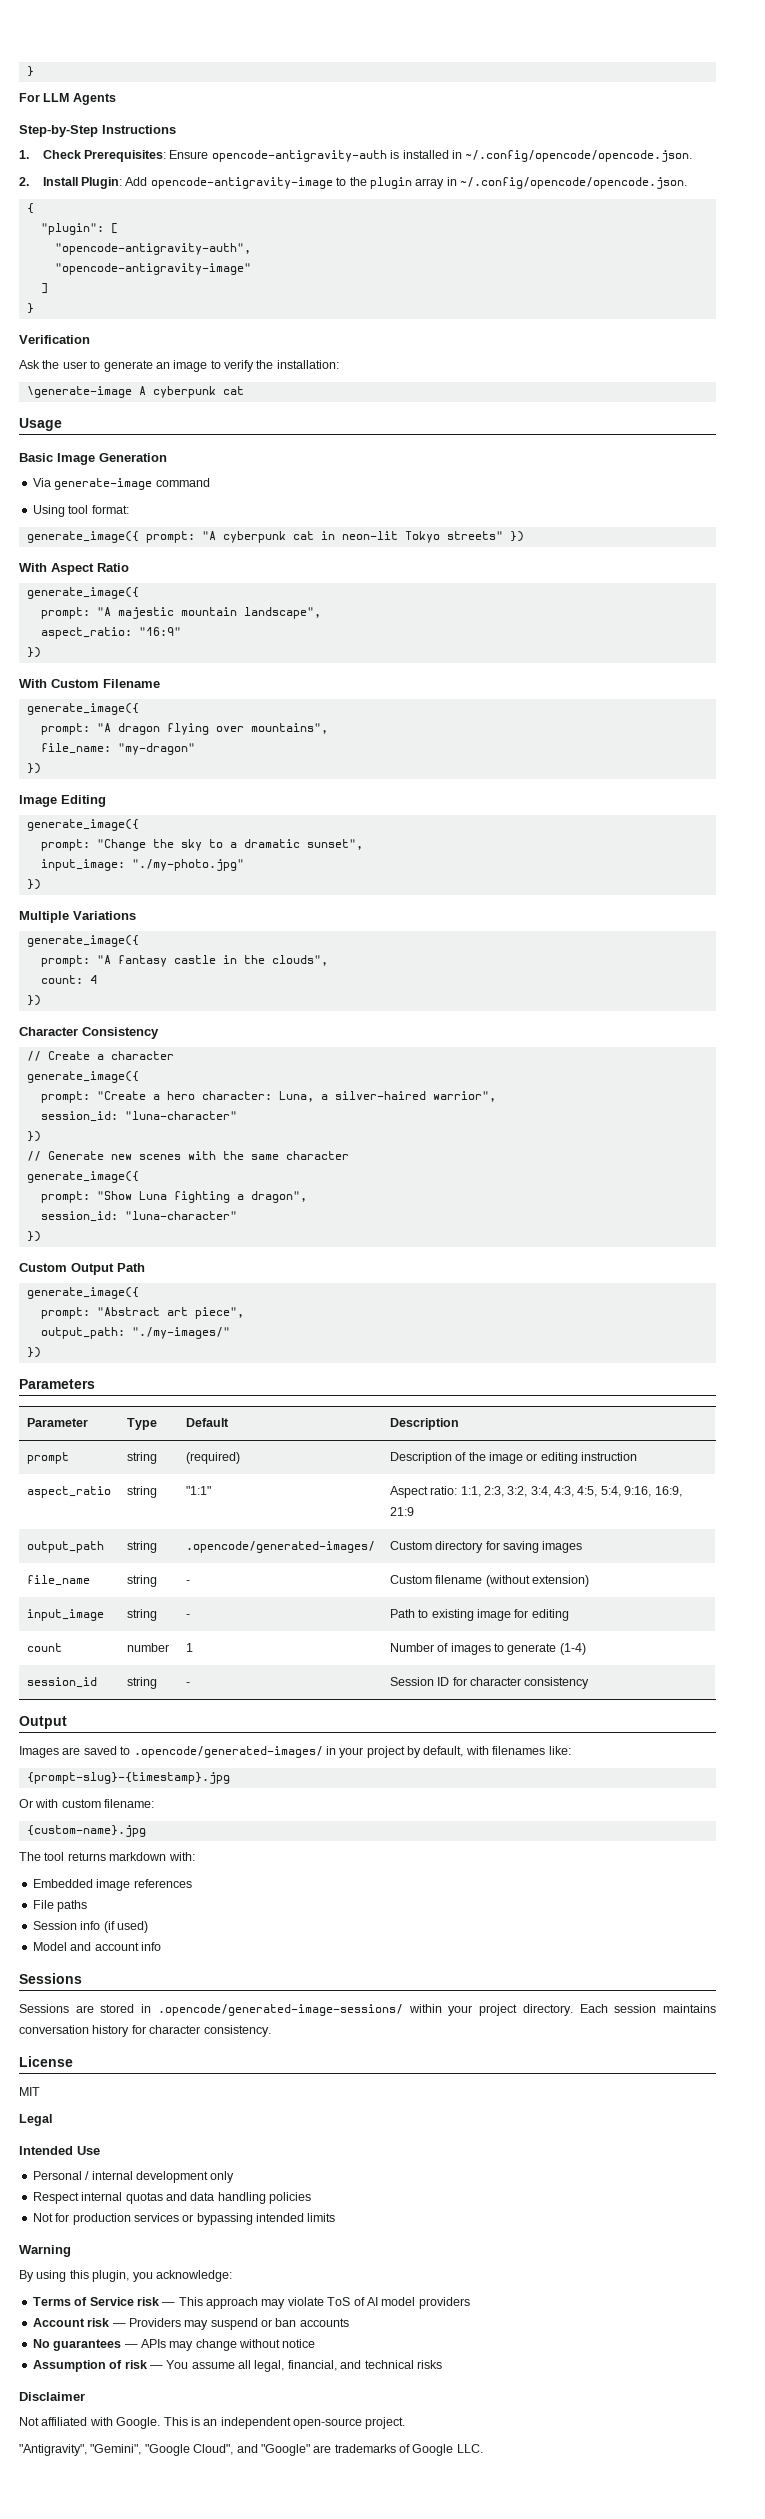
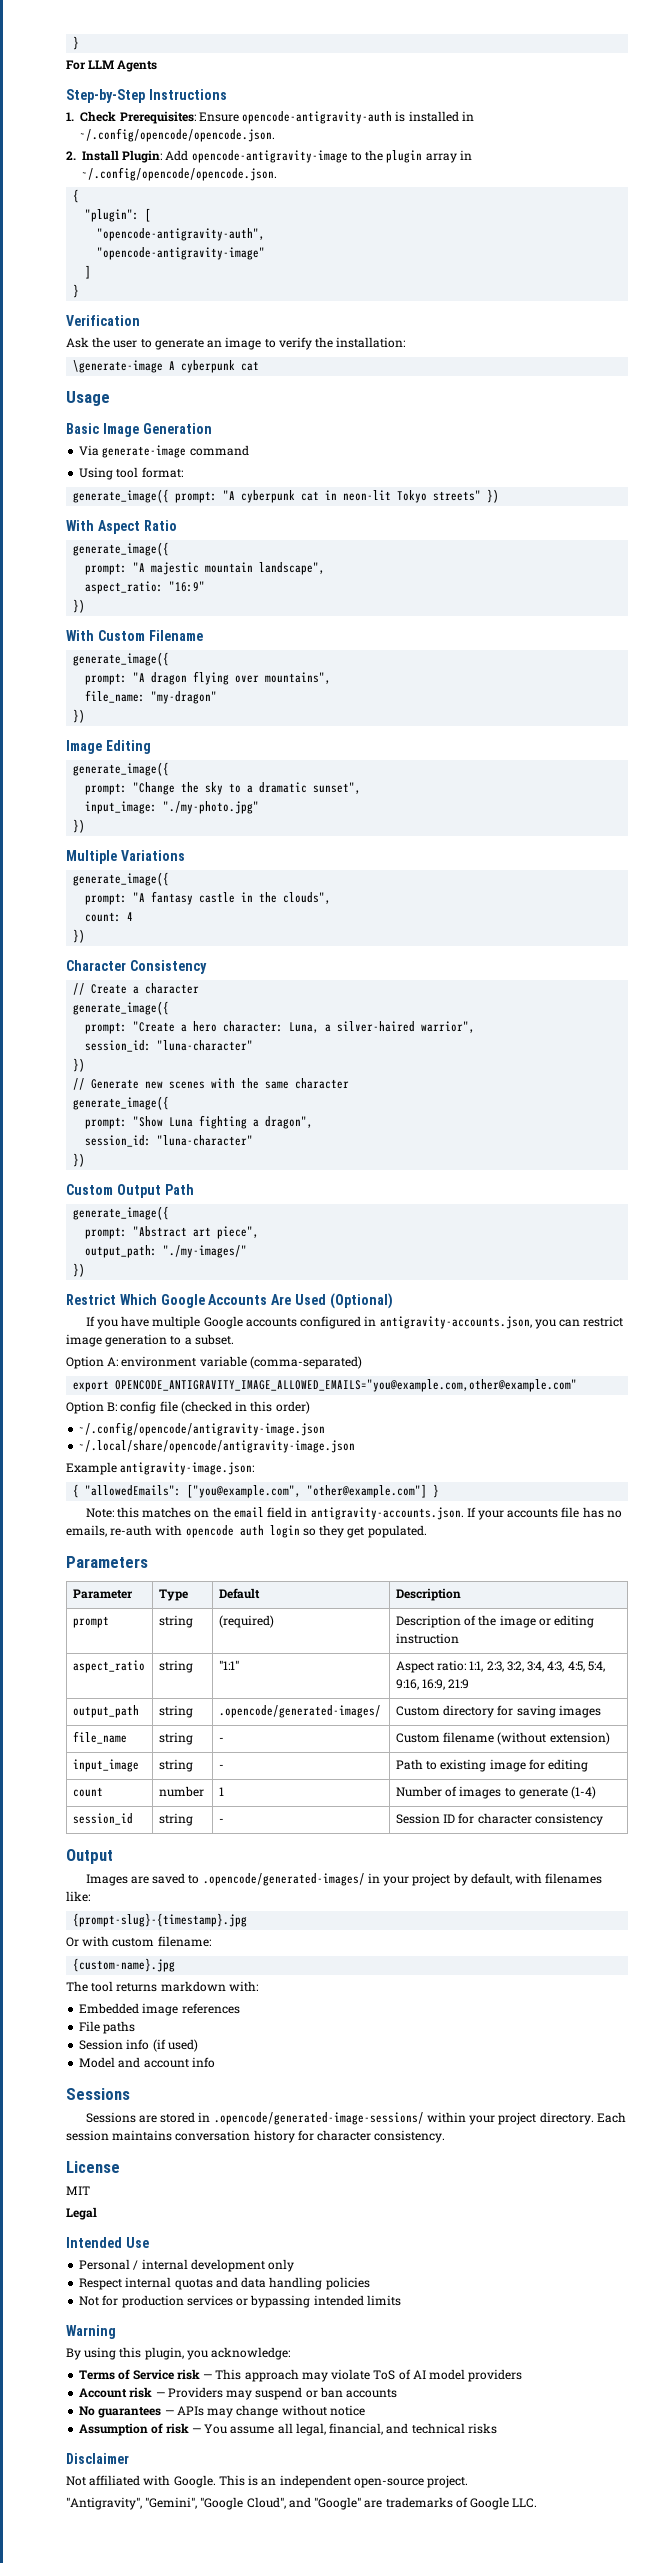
(41, 1352) none -> [66,1293,393,1309] [85,1316,624,1329] [66,1334,234,1347] [66,1356,362,1369] [73,1379,578,1392] [66,1401,310,1414] [79,1422,326,1436] [79,1440,356,1453] [66,1462,255,1475] [73,1484,440,1498] [85,1507,622,1520] [66,1525,427,1538] // Restrict Which Google Accounts Are Used (Optional) // If you have multiple Google accounts configured in antigravity-accounts.json, you can restrict image generation to a subset. // Option A: environment variable (comma-separated) // export OPENCODE_ANTIGRAVITY_IMAGE_ALLOWED_EMAILS="you@example.com,other@example.com" // Option B: config file (checked in this order) // ~/.config/opencode/antigravity-image.json // ~/.local/share/opencode/antigravity-image.json // Example antigravity-image.json: // { "allowedEmails": ["you@example.com", "other@example.com"] } // Note: this matches on the email field in antigravity-accounts.json. If your accounts file has no emails, re-auth with opencode auth login so they get populated.

